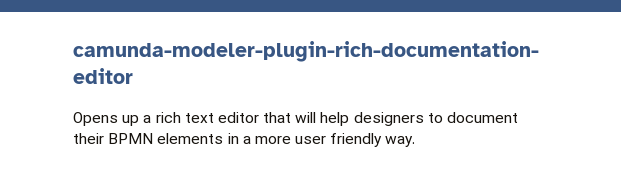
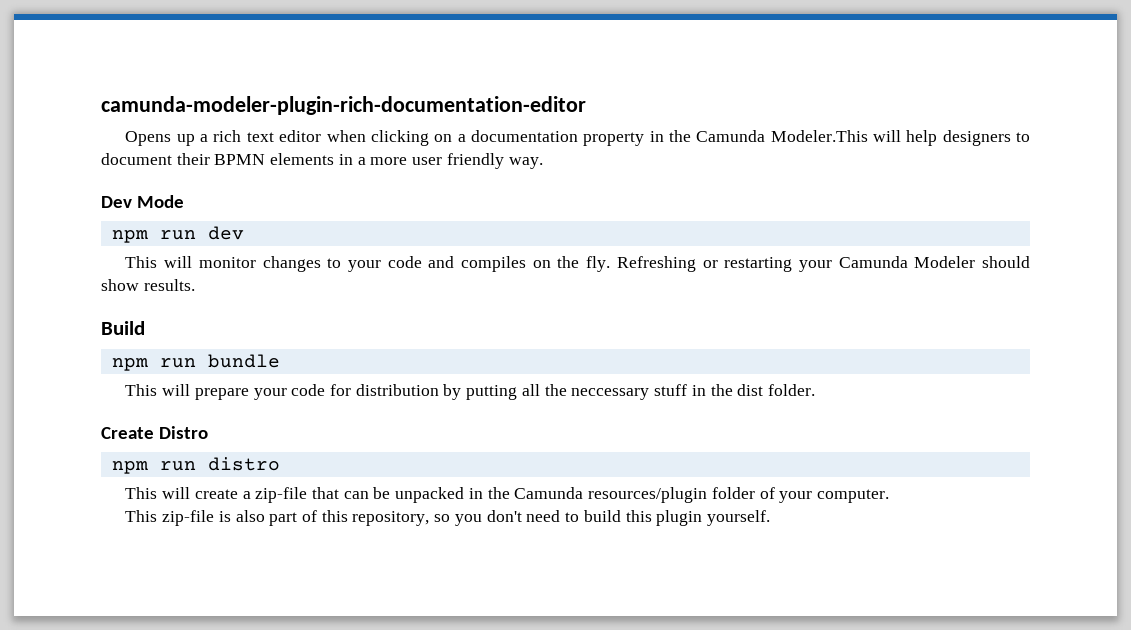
[263,112,292,123] that -> [326,130,868,146] when clicking on a documentation property in the Camunda Modeler.This
(416, 141) none -> [101,195,185,208] [111,226,244,243] [125,256,1031,272] [101,279,195,291] [101,321,145,335] [111,354,280,371] [125,384,816,400] [101,426,209,439] [111,457,280,474] [125,487,890,503] [125,510,771,526] // Dev Mode // npm run dev // This will monitor changes to your code and compiles on the fly. Refreshing or restarting your Camunda Modeler should show results. // Build // npm run bundle // This will prepare your code for distribution by putting all the neccessary stuff in the dist folder. // Create Distro // npm run distro // This will create a zip-file that can be unpacked in the Camunda resources/plugin folder of your computer. // This zip-file is also part of this repository, so you don't need to build this plugin yourself.

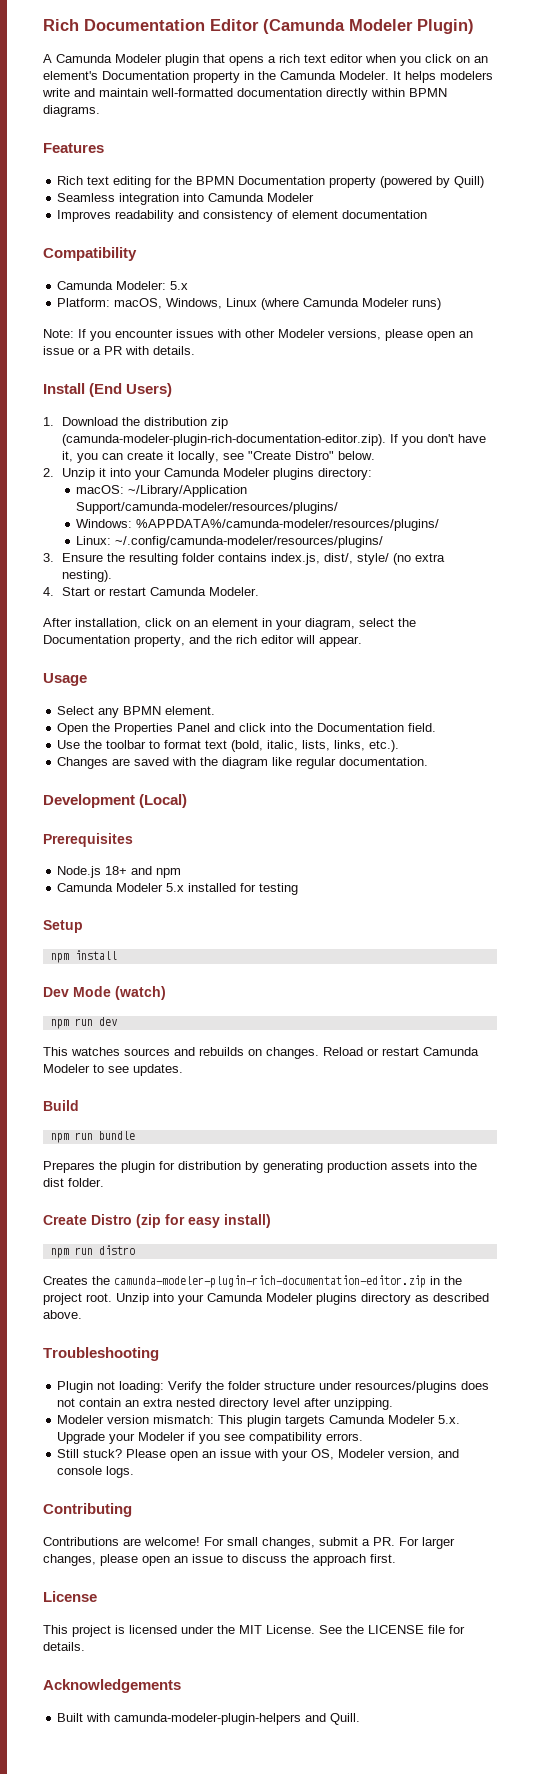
[101,96,586,115] [125,131,195,146] camunda-modeler-plugin-rich-documentation-editor // Opens up -> [43,19,474,34] [43,54,264,66] Rich Documentation Editor (Camunda Modeler Plugin) // A Camunda Modeler plugin that opens
[370,130,1031,146] [101,153,543,169] clicking on a documentation property in the Camunda Modeler.This will help designers to document their BPMN elements in a more user friendly way. -> [400,54,488,66] [43,71,493,83] [42,88,447,100] [43,105,100,117] [43,143,104,153] [57,176,485,188] [57,193,315,205] [57,210,428,222] [43,247,137,261] [57,281,189,290] [57,298,442,310] [43,329,473,341] [43,346,195,355] [43,383,173,397] [43,417,229,429] [62,434,487,446] [62,451,376,463] [43,468,373,480] [76,485,248,497] [76,502,339,514] [76,519,440,531] [76,536,384,548] [43,553,446,565] [62,570,113,582] [43,587,260,596] [43,618,416,630] [43,635,362,647] [43,673,87,686] [57,706,216,718] [57,723,437,735] [57,740,400,752] [57,757,429,769] [43,794,188,808] [43,833,133,847] [57,866,182,878] [57,883,299,895] [43,920,83,933] [50,950,117,963] you click on an element's Documentation property in the Camunda Modeler. It helps modelers write and maintain well-formatted documentation directly within BPMN diagrams. // Features // Rich text editing for the BPMN Documentation property (powered by Quill) // Seamless integration into Camunda Modeler // Improves readability and consistency of element documentation // Compatibility // Camunda Modeler: 5.x // Platform: macOS, Windows, Linux (where Camunda Modeler runs) // Note: If you encounter issues with other Modeler versions, please open an issue or a PR with details. // Install (End Users) // 1. Download the distribution zip (camunda-modeler-plugin-rich-documentation-editor.zip). If you don't have it, you can create it locally, see "Create Distro" below. // 2. Unzip it into your Camunda Modeler plugins directory: // macOS: ~/Library/Application Support/camunda-modeler/resources/plugins/ // Windows: %APPDATA%/camunda-modeler/resources/plugins/ // Linux: ~/.config/camunda-modeler/resources/plugins/ // 3. Ensure the resulting folder contains index.js, dist/, style/ (no extra nesting). // 4. Start or restart Camunda Modeler. // After installation, click on an element in your diagram, select the Documentation property, and the rich editor will appear. // Usage // Select any BPMN element. // Open the Properties Panel and click into the Documentation field. // Use the toolbar to format text (bold, italic, lists, links, etc.). // Changes are saved with the diagram like regular documentation. // Development (Local) // Prerequisites // Node.js 18+ and npm // Camunda Modeler 5.x installed for testing // Setup // npm install
(185, 201) none -> [115,986,166,1000] (watch)
[164,256,1031,272] [101,279,195,291] [101,321,145,335] [111,354,280,371] [125,384,706,400] will monitor changes to your code and compiles on the fly. Refreshing or restarting your Camunda Modeler should show results. // Build // npm run bundle // This will prepare your code for distribution by putting all the neccessary stuff in -> [71,1047,479,1059] [43,1064,183,1076] [43,1100,79,1111] [50,1131,135,1143] [43,1161,455,1173] watches sources and rebuilds on changes. Reload or restart Camunda Modeler to see updates. // Build // npm run bundle // Prepares the plugin for distribution by generating production assets into
(209, 432) none -> [136,1214,271,1228] (zip for easy install)
[125,487,890,503] [125,510,771,526] This will create a zip-file that can be unpacked in the Camunda resources/plugin folder of your computer. // This zip-file is also part of this repository, so you don't need to build this plugin yourself. -> [43,1275,462,1288] [43,1293,489,1305] [43,1310,82,1319] [43,1347,159,1361] [57,1381,490,1393] [57,1398,394,1410] [57,1415,461,1427] [57,1432,364,1444] [57,1449,460,1461] [57,1466,135,1478] [43,1503,132,1517] [43,1537,455,1549] [43,1554,396,1566] [43,1591,97,1602] [43,1625,465,1637] [43,1642,85,1651] [43,1679,181,1693] [57,1713,361,1725] Creates the camunda-modeler-plugin-rich-documentation-editor.zip in the project root. Unzip into your Camunda Modeler plugins directory as described above. // Troubleshooting // Plugin not loading: Verify the folder structure under resources/plugins does not contain an extra nested directory level after unzipping. // Modeler version mismatch: This plugin targets Camunda Modeler 5.x. Upgrade your Modeler if you see compatibility errors. // Still stuck? Please open an issue with your OS, Modeler version, and console logs. // Contributing // Contributions are welcome! For small changes, submit a PR. For larger changes, please open an issue to discuss the approach first. // License // This project is licensed under the MIT License. See the LICENSE file for details. // Acknowledgements // Built with camunda-modeler-plugin-helpers and Quill.

